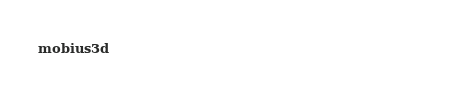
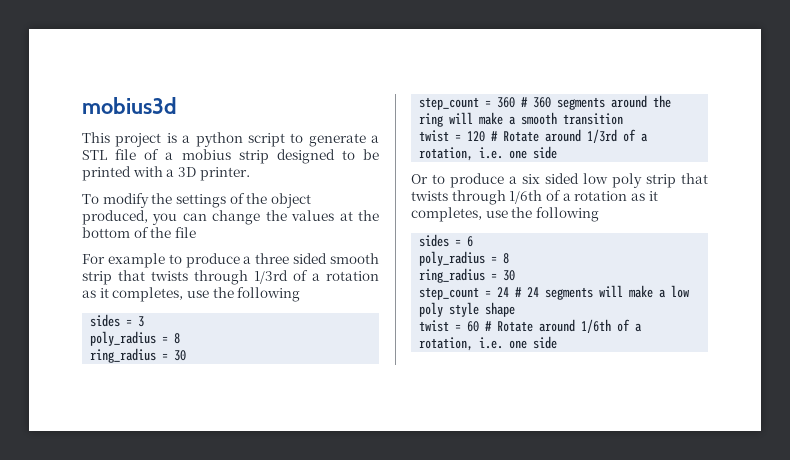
(109, 48) none -> [82,132,379,147] [82,149,379,164] [82,166,250,181] [82,193,311,208] [82,210,380,225] [82,227,196,238] [82,253,379,268] [82,270,379,285] [82,287,301,302] [90,314,145,327] [90,331,181,346] [90,348,187,363] [419,95,672,110] [419,112,624,127] [419,129,649,143] [419,146,558,161] [411,173,708,188] [411,190,658,205] [411,207,599,222] [419,234,474,247] [419,251,510,266] [419,268,516,283] [419,285,690,300] [419,302,516,317] [419,319,643,333] [419,336,558,351] // This project is a python script to generate a STL file of a mobius strip designed to be printed with a 3D printer. // To modify the settings of the object produced, you can change the values at the bottom of the file // For example to produce a three sided smooth strip that twists through 1/3rd of a rotation as it completes, use the following // sides = 3 // poly_radius = 8 // ring_radius = 30 // step_count = 360 # 360 segments around the ring will make a smooth transition // twist = 120 # Rotate around 1/3rd of a rotation, i.e. one side // Or to produce a six sided low poly strip that twists through 1/6th of a rotation as it completes, use the following // sides = 6 // poly_radius = 8 // ring_radius = 30 // step_count = 24 # 24 segments will make a low poly style shape // twist = 60 # Rotate around 1/6th of a rotation, i.e. one side

